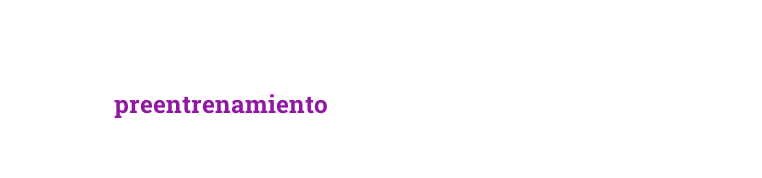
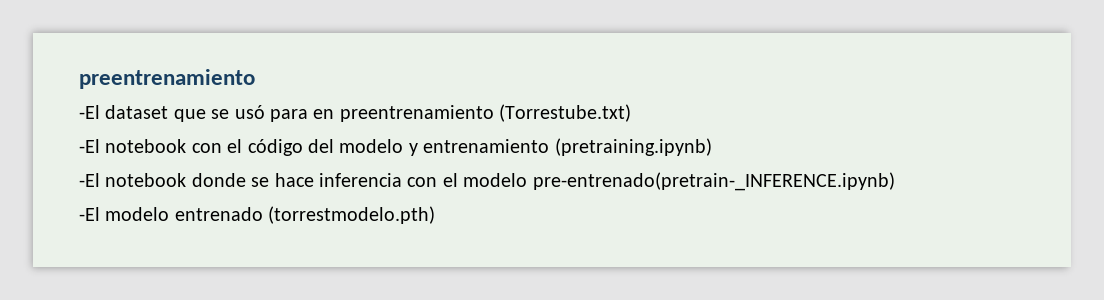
[114,94,328,118] preentrenamiento -> [79,69,255,89] [79,104,632,122] [79,138,712,156] [79,172,895,191] [79,206,436,224] preentrenamiento // -El dataset que se usó para en preentrenamiento (Torrestube.txt) // -El notebook con el código del modelo y entrenamiento (pretraining.ipynb) // -El notebook donde se hace inferencia con el modelo pre-entrenado(pretrain-_INFERENCE.ipynb) // -El modelo entrenado (torrestmodelo.pth)

